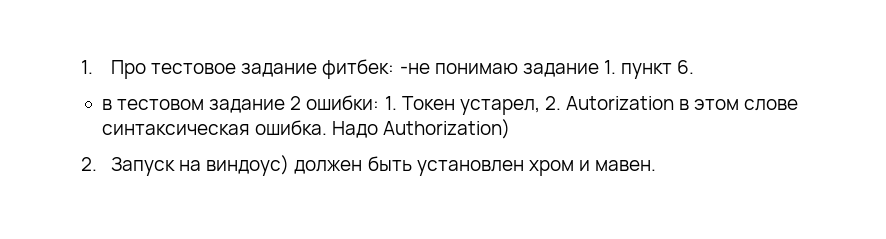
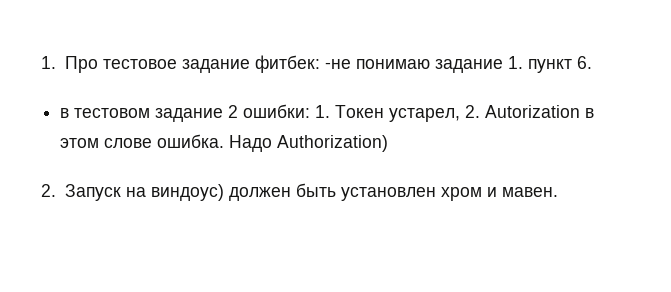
[101,124,250,135] синтаксическая -> (153, 143) none

